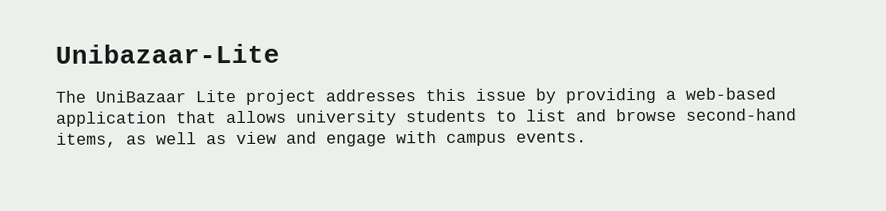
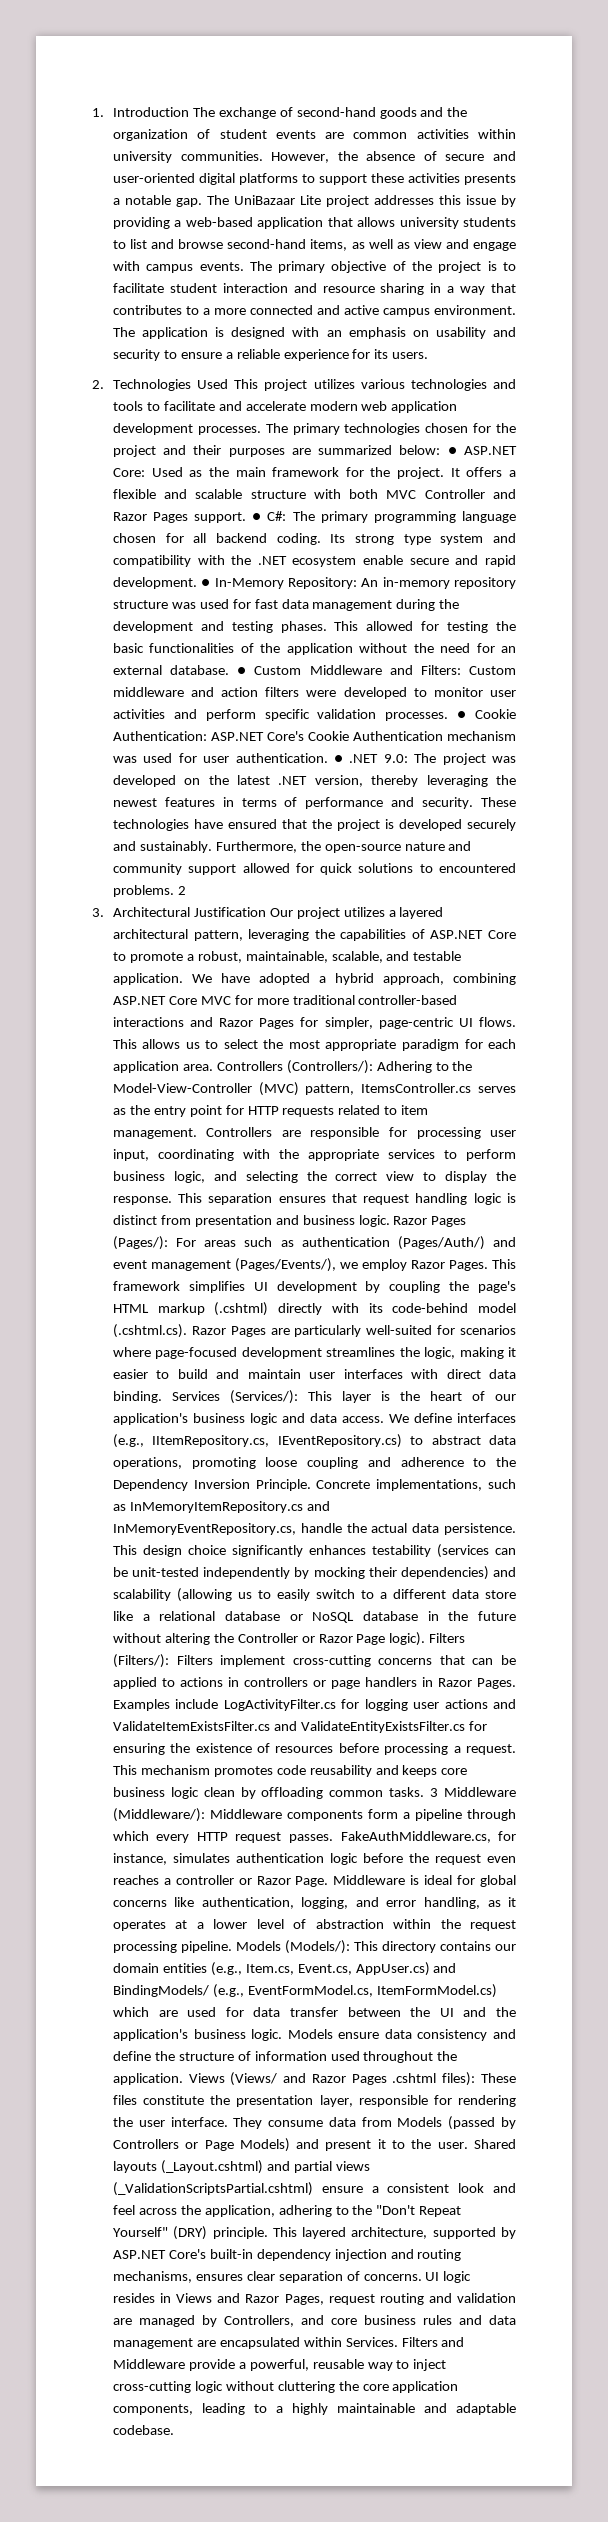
[55,43,280,64] Unibazaar-Lite // -> [92,107,468,119] [112,129,516,141] [112,151,516,163] [112,173,516,185] [112,195,202,207] 1. Introduction The exchange of second-hand goods and the organization of student events are common activities within university communities. However, the absence of secure and user-oriented digital platforms to support these activities presents a notable gap.
(587, 137) none -> [249,261,516,273] [112,283,516,295] [112,305,516,317] [112,327,516,339] [112,349,429,361] [92,379,517,391] [112,401,458,413] [112,423,516,435] [112,445,517,457] [112,467,516,479] [112,489,516,499] [112,511,516,523] [112,533,516,545] [112,555,516,567] [112,577,516,589] [112,599,460,611] [112,621,516,633] [112,643,516,655] [112,665,517,675] [112,687,516,699] [112,709,516,721] [112,731,516,741] [112,753,517,765] [112,775,516,787] [112,797,516,809] [112,819,516,831] [112,841,472,853] [112,863,516,875] [112,885,186,897] [92,907,444,919] [112,929,516,941] [112,951,462,963] [112,973,516,985] [112,995,458,1005] [112,1017,516,1029] [112,1039,516,1051] [112,1060,473,1074] [112,1082,516,1096] [112,1105,429,1117] [112,1127,516,1139] [112,1149,516,1161] [112,1171,516,1183] [112,1193,516,1205] [112,1215,467,1227] [112,1236,516,1250] [112,1258,516,1272] [112,1281,517,1293] [112,1302,516,1316] [112,1324,516,1338] [112,1347,516,1359] [112,1369,516,1379] [112,1390,516,1404] [112,1413,516,1425] [112,1434,516,1448] [112,1457,516,1469] [112,1479,516,1491] [112,1501,330,1513] [112,1523,516,1535] [112,1544,516,1558] [112,1566,516,1580] [112,1588,516,1602] [112,1611,516,1623] [112,1632,466,1646] [112,1654,516,1668] [112,1677,516,1689] [112,1699,516,1711] [112,1721,487,1733] [112,1743,516,1755] [112,1765,468,1777] [112,1787,516,1799] [112,1808,516,1822] [112,1831,516,1843] [112,1853,516,1865] [112,1875,516,1887] [112,1897,516,1909] [112,1919,516,1931] [112,1940,516,1954] [112,1962,457,1976] [112,1984,497,1998] [112,2007,516,2017] [112,2029,516,2041] [112,2051,458,2063] [112,2072,516,2086] [112,2095,516,2107] [112,2116,517,2130] [112,2138,516,2152] [112,2160,370,2174] [112,2182,516,2196] [112,2205,462,2217] [112,2226,516,2240] [112,2249,462,2261] [112,2271,472,2283] [112,2293,516,2305] [112,2315,516,2327] [112,2337,465,2349] [112,2359,447,2371] [112,2381,459,2393] [112,2403,516,2415] [112,2425,174,2435] The primary objective of the project is to facilitate student interaction and resource sharing in a way that contributes to a more connected and active campus environment. The application is designed with an emphasis on usability and security to ensure a reliable experience for its users. // 2. Technologies Used This project utilizes various technologies and tools to facilitate and accelerate modern web application development processes. The primary technologies chosen for the project and their purposes are summarized below: ● ASP.NET Core: Used as the main framework for the project. It offers a flexible and scalable structure with both MVC Controller and Razor Pages support. ● C#: The primary programming language chosen for all backend coding. Its strong type system and compatibility with the .NET ecosystem enable secure and rapid development. ● In-Memory Repository: An in-memory repository structure was used for fast data management during the development and testing phases. This allowed for testing the basic functionalities of the application without the need for an external database. ● Custom Middleware and Filters: Custom middleware and action filters were developed to monitor user activities and perform specific validation processes. ● Cookie Authentication: ASP.NET Core's Cookie Authentication mechanism was used for user authentication. ● .NET 9.0: The project was developed on the latest .NET version, thereby leveraging the newest features in terms of performance and security. These technologies have ensured that the project is developed securely and sustainably. Furthermore, the open-source nature and community support allowed for quick solutions to encountered problems. 2 // 3. Architectural Justification Our project utilizes a layered architectural pattern, leveraging the capabilities of ASP.NET Core to promote a robust, maintainable, scalable, and testable application. We have adopted a hybrid approach, combining ASP.NET Core MVC for more traditional controller-based interactions and Razor Pages for simpler, page-centric UI flows. This allows us to select the most appropriate paradigm for each application area. Controllers (Controllers/): Adhering to the Model-View-Controller (MVC) pattern, ItemsController.cs serves as the entry point for HTTP requests related to item management. Controllers are responsible for processing user input, coordinating with the appropriate services to perform business logic, and selecting the correct view to display the response. This separation ensures that request handling logic is distinct from presentation and business logic. Razor Pages (Pages/): For areas such as authentication (Pages/Auth/) and event management (Pages/Events/), we employ Razor Pages. This framework simplifies UI development by coupling the page's HTML markup (.cshtml) directly with its code-behind model (.cshtml.cs). Razor Pages are particularly well-suited for scenarios where page-focused development streamlines the logic, making it easier to build and maintain user interfaces with direct data binding. Services (Services/): This layer is the heart of our application's business logic and data access. We define interfaces (e.g., IItemRepository.cs, IEventRepository.cs) to abstract data operations, promoting loose coupling and adherence to the Dependency Inversion Principle. Concrete implementations, such as InMemoryItemRepository.cs and InMemoryEventRepository.cs, handle the actual data persistence. This design choice significantly enhances testability (services can be unit-tested independently by mocking their dependencies) and scalability (allowing us to easily switch to a different data store like a relational database or NoSQL database in the future without altering the Controller or Razor Page logic). Filters (Filters/): Filters implement cross-cutting concerns that can be applied to actions in controllers or page handlers in Razor Pages. Examples include LogActivityFilter.cs for logging user actions and ValidateItemExistsFilter.cs and ValidateEntityExistsFilter.cs for ensuring the existence of resources before processing a request. This mechanism promotes code reusability and keeps core business logic clean by offloading common tasks. 3 Middleware (Middleware/): Middleware components form a pipeline through which every HTTP request passes. FakeAuthMiddleware.cs, for instance, simulates authentication logic before the request even reaches a controller or Razor Page. Middleware is ideal for global concerns like authentication, logging, and error handling, as it operates at a lower level of abstraction within the request processing pipeline. Models (Models/): This directory contains our domain entities (e.g., Item.cs, Event.cs, AppUser.cs) and BindingModels/ (e.g., EventFormModel.cs, ItemFormModel.cs) which are used for data transfer between the UI and the application's business logic. Models ensure data consistency and define the structure of information used throughout the application. Views (Views/ and Razor Pages .cshtml files): These files constitute the presentation layer, responsible for rendering the user interface. They consume data from Models (passed by Controllers or Page Models) and present it to the user. Shared layouts (_Layout.cshtml) and partial views (_ValidationScriptsPartial.cshtml) ensure a consistent look and feel across the application, adhering to the "Don't Repeat Yourself" (DRY) principle. This layered architecture, supported by ASP.NET Core's built-in dependency injection and routing mechanisms, ensures clear separation of concerns. UI logic resides in Views and Razor Pages, request routing and validation are managed by Controllers, and core business rules and data management are encapsulated within Services. Filters and Middleware provide a powerful, reusable way to inject cross-cutting logic without cluttering the core application components, leading to a highly maintainable and adaptable codebase.

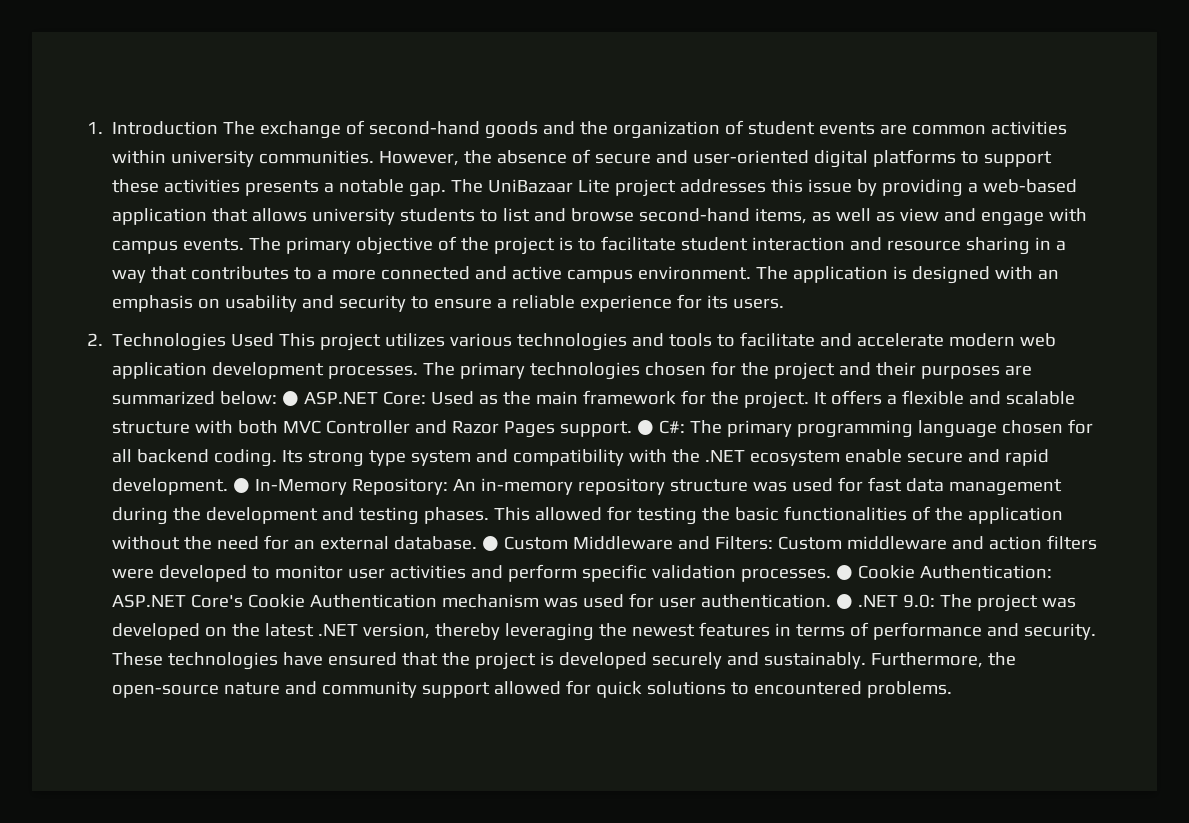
[177,886,186,895] [92,907,444,919] [112,929,516,941] [112,951,462,963] [112,973,516,985] [112,995,458,1005] [112,1017,516,1029] [112,1039,516,1051] [112,1060,473,1074] [112,1082,516,1096] [112,1105,429,1117] [112,1127,516,1139] [112,1149,516,1161] [112,1171,516,1183] [112,1193,516,1205] [112,1215,467,1227] [112,1236,516,1250] [112,1258,516,1272] [112,1281,517,1293] [112,1302,516,1316] [112,1324,516,1338] [112,1347,516,1359] [112,1369,516,1379] [112,1390,516,1404] [112,1413,516,1425] [112,1434,516,1448] [112,1457,516,1469] [112,1479,516,1491] [112,1501,330,1513] [112,1523,516,1535] [112,1544,516,1558] [112,1566,516,1580] [112,1588,516,1602] [112,1611,516,1623] [112,1632,466,1646] [112,1654,516,1668] [112,1677,516,1689] [112,1699,516,1711] [112,1721,487,1733] [112,1743,516,1755] [112,1765,468,1777] [112,1787,516,1799] [112,1808,516,1822] [112,1831,516,1843] [112,1853,516,1865] [112,1875,516,1887] [112,1897,516,1909] [112,1919,516,1931] [112,1940,516,1954] [112,1962,457,1976] [112,1984,497,1998] [112,2007,516,2017] [112,2029,516,2041] [112,2051,458,2063] [112,2072,516,2086] [112,2095,516,2107] [112,2116,517,2130] [112,2138,516,2152] [112,2160,370,2174] [112,2182,516,2196] [112,2205,462,2217] [112,2226,516,2240] [112,2249,462,2261] [112,2271,472,2283] [112,2293,516,2305] [112,2315,516,2327] [112,2337,465,2349] [112,2359,447,2371] [112,2381,459,2393] [112,2403,516,2415] [112,2425,174,2435] 2 // 3. Architectural Justification Our project utilizes a layered architectural pattern, leveraging the capabilities of ASP.NET Core to promote a robust, maintainable, scalable, and testable application. We have adopted a hybrid approach, combining ASP.NET Core MVC for more traditional controller-based interactions and Razor Pages for simpler, page-centric UI flows. This allows us to select the most appropriate paradigm for each application area. Controllers (Controllers/): Adhering to the Model-View-Controller (MVC) pattern, ItemsController.cs serves as the entry point for HTTP requests related to item management. Controllers are responsible for processing user input, coordinating with the appropriate services to perform business logic, and selecting the correct view to display the response. This separation ensures that request handling logic is distinct from presentation and business logic. Razor Pages (Pages/): For areas such as authentication (Pages/Auth/) and event management (Pages/Events/), we employ Razor Pages. This framework simplifies UI development by coupling the page's HTML markup (.cshtml) directly with its code-behind model (.cshtml.cs). Razor Pages are particularly well-suited for scenarios where page-focused development streamlines the logic, making it easier to build and maintain user interfaces with direct data binding. Services (Services/): This layer is the heart of our application's business logic and data access. We define interfaces (e.g., IItemRepository.cs, IEventRepository.cs) to abstract data operations, promoting loose coupling and adherence to the Dependency Inversion Principle. Concrete implementations, such as InMemoryItemRepository.cs and InMemoryEventRepository.cs, handle the actual data persistence. This design choice significantly enhances testability (services can be unit-tested independently by mocking their dependencies) and scalability (allowing us to easily switch to a different data store like a relational database or NoSQL database in the future without altering the Controller or Razor Page logic). Filters (Filters/): Filters implement cross-cutting concerns that can be applied to actions in controllers or page handlers in Razor Pages. Examples include LogActivityFilter.cs for logging user actions and ValidateItemExistsFilter.cs and ValidateEntityExistsFilter.cs for ensuring the existence of resources before processing a request. This mechanism promotes code reusability and keeps core business logic clean by offloading common tasks. 3 Middleware (Middleware/): Middleware components form a pipeline through which every HTTP request passes. FakeAuthMiddleware.cs, for instance, simulates authentication logic before the request even reaches a controller or Razor Page. Middleware is ideal for global concerns like authentication, logging, and error handling, as it operates at a lower level of abstraction within the request processing pipeline. Models (Models/): This directory contains our domain entities (e.g., Item.cs, Event.cs, AppUser.cs) and BindingModels/ (e.g., EventFormModel.cs, ItemFormModel.cs) which are used for data transfer between the UI and the application's business logic. Models ensure data consistency and define the structure of information used throughout the application. Views (Views/ and Razor Pages .cshtml files): These files constitute the presentation layer, responsible for rendering the user interface. They consume data from Models (passed by Controllers or Page Models) and present it to the user. Shared layouts (_Layout.cshtml) and partial views (_ValidationScriptsPartial.cshtml) ensure a consistent look and feel across the application, adhering to the "Don't Repeat Yourself" (DRY) principle. This layered architecture, supported by ASP.NET Core's built-in dependency injection and routing mechanisms, ensures clear separation of concerns. UI logic resides in Views and Razor Pages, request routing and validation are managed by Controllers, and core business rules and data management are encapsulated within Services. Filters and Middleware provide a powerful, reusable way to inject cross-cutting logic without cluttering the core application components, leading to a highly maintainable and adaptable codebase. -> (953, 689) none

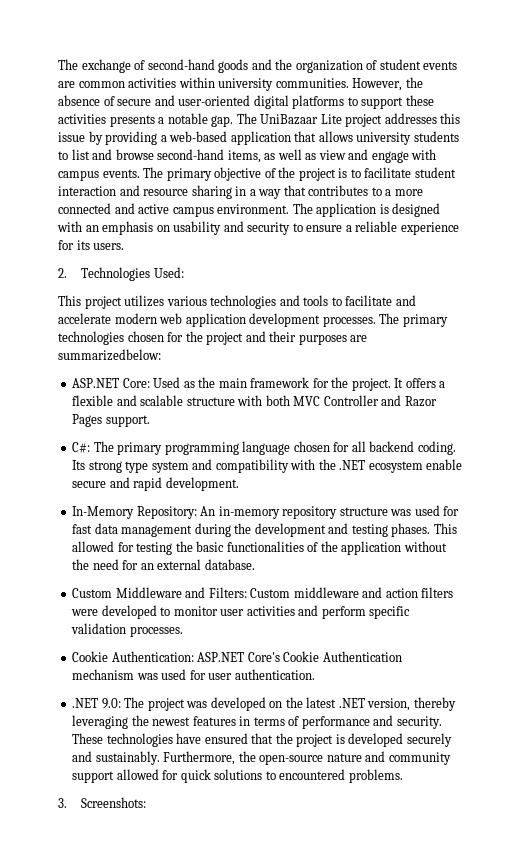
[87,121,219,135] 1. Introduction -> (58, 64) none
[231,333,275,347] Used -> [153,267,184,278] Used: //
[112,391,300,406] summarized below: ● -> [58,349,161,361] summarizedbelow: //
[637,420,655,435] ● -> (150, 421) //
[233,478,251,493] ● -> (239, 484) //
[482,536,500,551] ● -> (255, 564) //
[836,565,854,580] ● -> (183, 631) //
[836,594,854,609] ● -> (315, 674) //
(953, 689) none -> [58,797,147,808] // 3. Screenshots:

